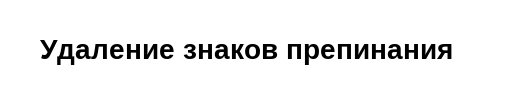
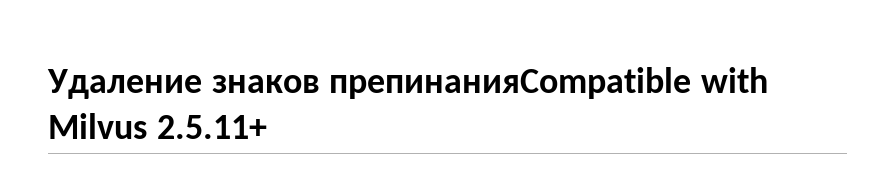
[286,44,453,65] препинания -> [329,67,769,99] [48,113,267,139] препинанияCompatible with Milvus 2.5.11+

